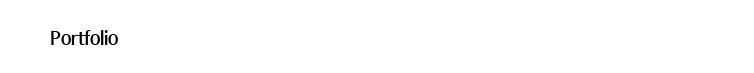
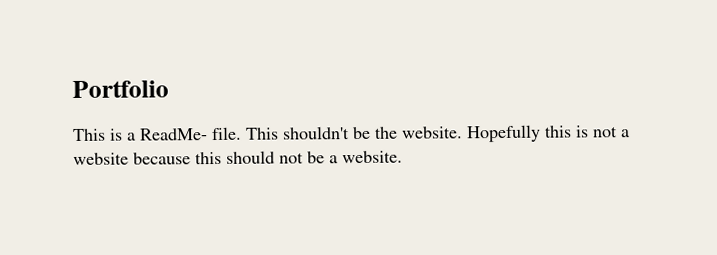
(118, 37) none -> [73,124,630,143] [73,150,403,165] // This is a ReadMe- file. This shouldn't be the website. Hopefully this is not a website because this should not be a website.

